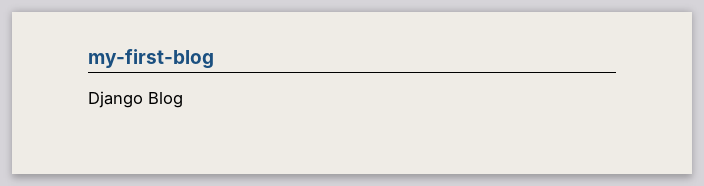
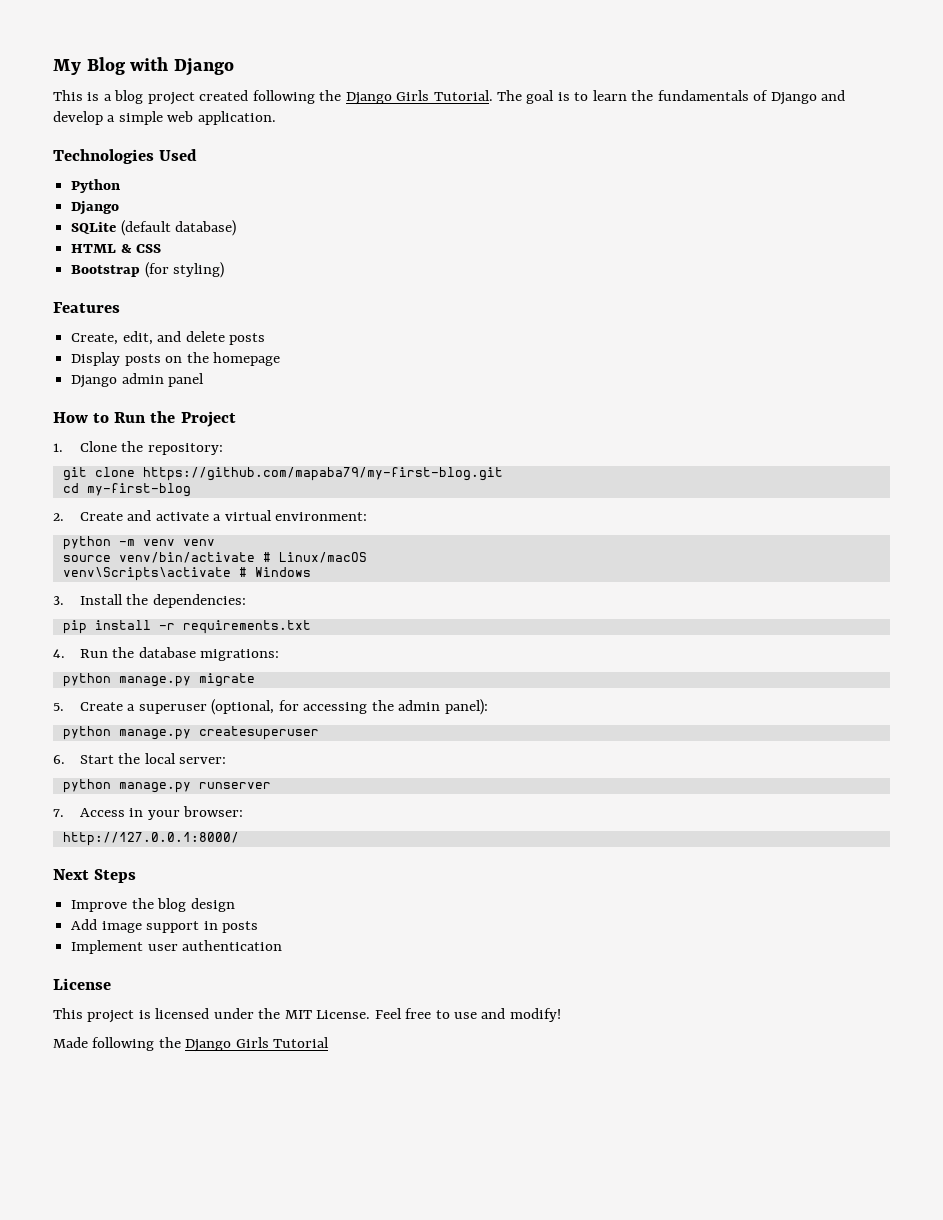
[88,49,214,69] [88,91,183,108] my-first-blog // Django Blog -> [53,57,235,76] [53,90,846,105] [53,111,276,125] [53,149,198,164] [71,179,121,193] [71,201,120,215] [71,220,237,236] [71,244,162,253] [71,262,225,278] [53,302,120,313] [71,331,265,345] [71,352,280,366] [71,373,205,388] [53,411,236,427] [53,441,223,455] [62,467,503,481] [62,483,191,497] [53,510,368,521] [62,536,215,550] [62,552,367,563] [62,567,311,581] [53,594,246,608] [62,620,311,634] [53,647,280,661] [62,673,255,687] [53,699,488,715] [62,726,319,740] [53,753,227,764] [62,779,271,793] [53,806,244,820] [62,832,239,846] [53,869,137,883] [71,898,235,912] [71,919,258,933] [71,940,283,954] [53,978,111,990] [53,1008,561,1023] [53,1037,330,1052] My Blog with Django // This is a blog project created following the Django Girls Tutorial. The goal is to learn the fundamentals of Django and develop a simple web application. // Technologies Used // Python // Django // SQLite (default database) // HTML & CSS // Bootstrap (for styling) // Features // Create, edit, and delete posts // Display posts on the homepage // Django admin panel // How to Run the Project // 1. Clone the repository: // git clone https://github.com/mapaba79/my-first-blog.git // cd my-first-blog // 2. Create and activate a virtual environment: // python -m venv venv // source venv/bin/activate # Linux/macOS // venv\Scripts\activate # Windows // 3. Install the dependencies: // pip install -r requirements.txt // 4. Run the database migrations: // python manage.py migrate // 5. Create a superuser (optional, for accessing the admin panel): // python manage.py createsuperuser // 6. Start the local server: // python manage.py runserver // 7. Access in your browser: // http://127.0.0.1:8000/ // Next Steps // Improve the blog design // Add image support in posts // Implement user authentication // License // This project is licensed under the MIT License. Feel free to use and modify! // Made following the Django Girls Tutorial

